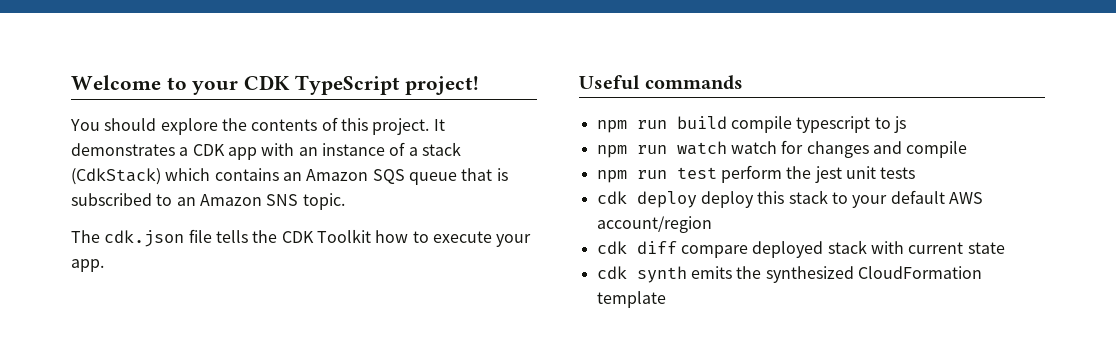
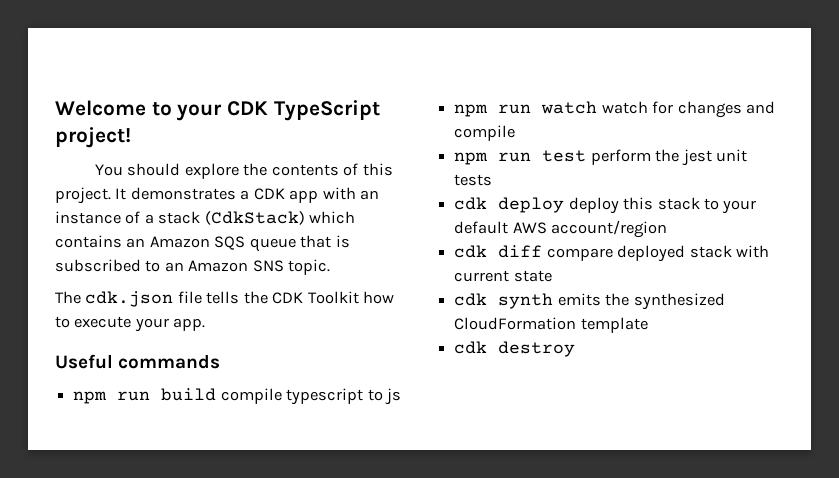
(666, 299) none -> [454,341,576,357] // cdk destroy

